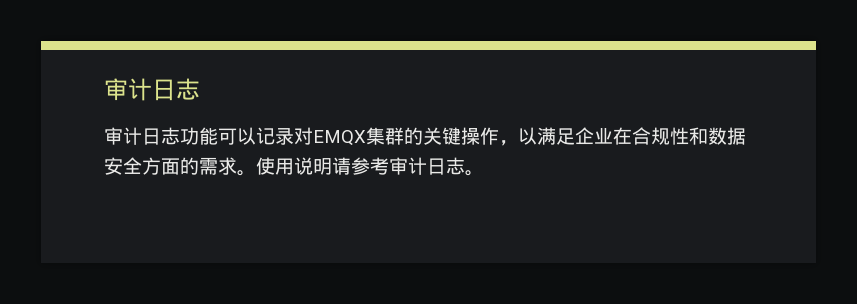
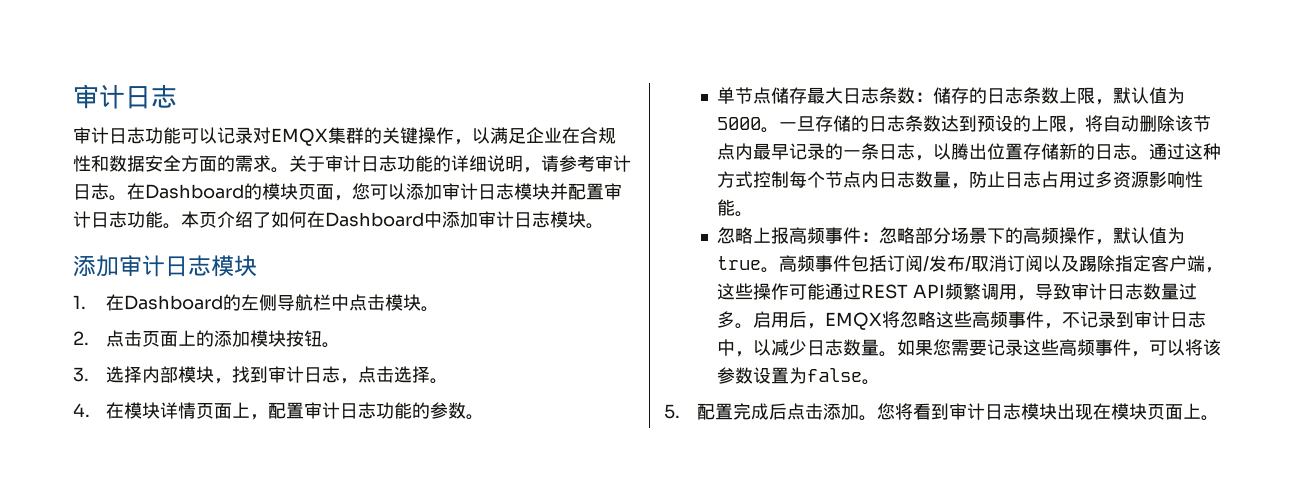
[256,157,465,175] 使用说明请参考审计日志 -> [289,155,631,173] [73,183,622,201] [73,211,604,229] [73,255,257,277] [73,294,440,312] [73,330,341,348] [73,366,449,384] [73,402,485,420] [716,87,1185,105] [716,115,1211,133] [716,143,1221,161] [716,171,1203,189] [716,199,753,217] [716,227,1185,245] [716,255,1223,273] [716,283,1197,301] [716,311,1206,330] [716,339,1221,357] [716,367,880,385] [664,403,1202,421] 关于审计日志功能的详细说明，请参考审计日志。在Dashboard的模块页面，您可以添加审计日志模块并配置审计日志功能。本页介绍了如何在Dashboard中添加审计日志模块。 // 添加审计日志模块 // 1.在Dashboard的左侧导航栏中点击模块。 // 2.点击页面上的添加模块按钮。 // 3.选择内部模块，找到审计日志，点击选择。 // 4.在模块详情页面上，配置审计日志功能的参数。 // 单节点储存最大日志条数：储存的日志条数上限，默认值为5000。一旦存储的日志条数达到预设的上限，将自动删除该节点内最早记录的一条日志，以腾出位置存储新的日志。通过这种方式控制每个节点内日志数量，防止日志占用过多资源影响性能。 // 忽略上报高频事件：忽略部分场景下的高频操作，默认值为true。高频事件包括订阅/发布/取消订阅以及踢除指定客户端，这些操作可能通过REST API频繁调用，导致审计日志数量过多。启用后，EMQX将忽略这些高频事件，不记录到审计日志中，以减少日志数量。如果您需要记录这些高频事件，可以将该参数设置为false。 // 5.配置完成后点击添加。您将看到审计日志模块出现在模块页面上

